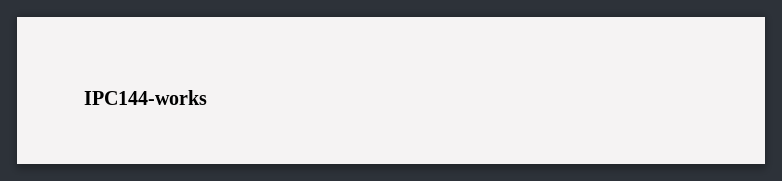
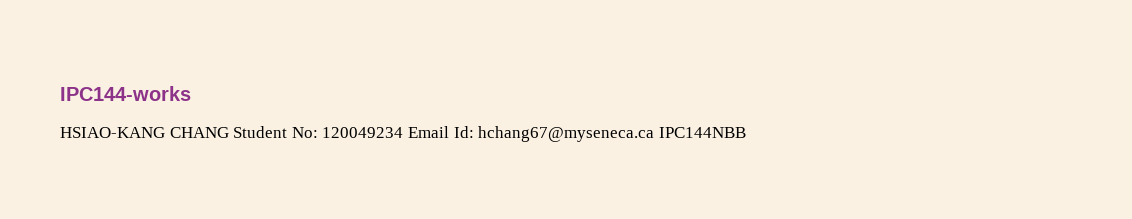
(207, 97) none -> [60,126,746,142] // HSIAO-KANG CHANG Student No: 120049234 Email Id: hchang67@myseneca.ca IPC144NBB

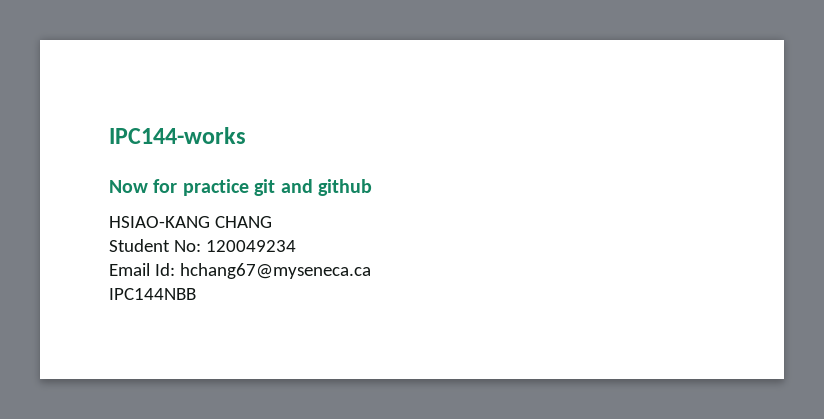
(191, 93) none -> [109,179,372,196] // Now for practice git and github
(229, 132) none -> (272, 222) //
(404, 132) none -> (296, 246) //
(655, 134) none -> (371, 271) //

